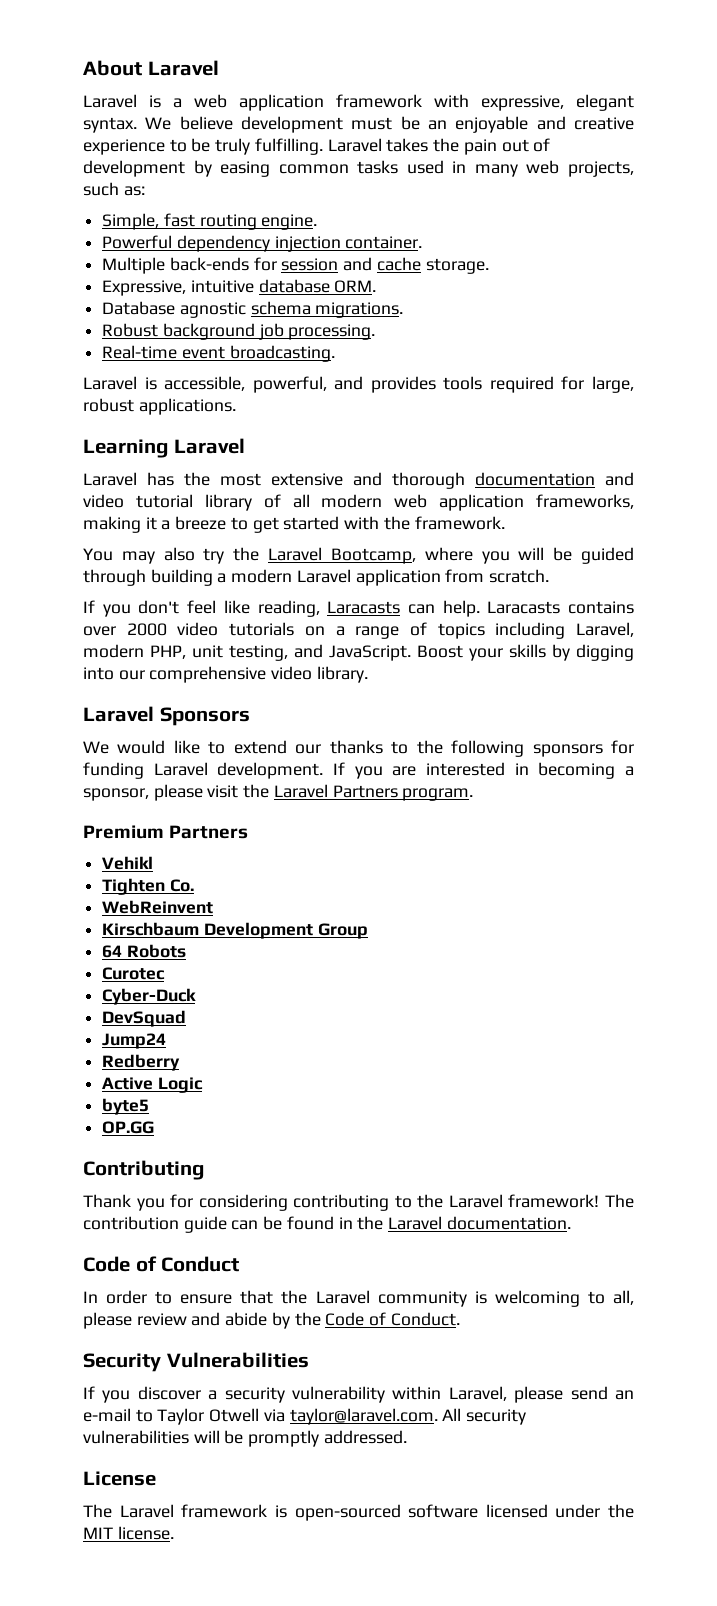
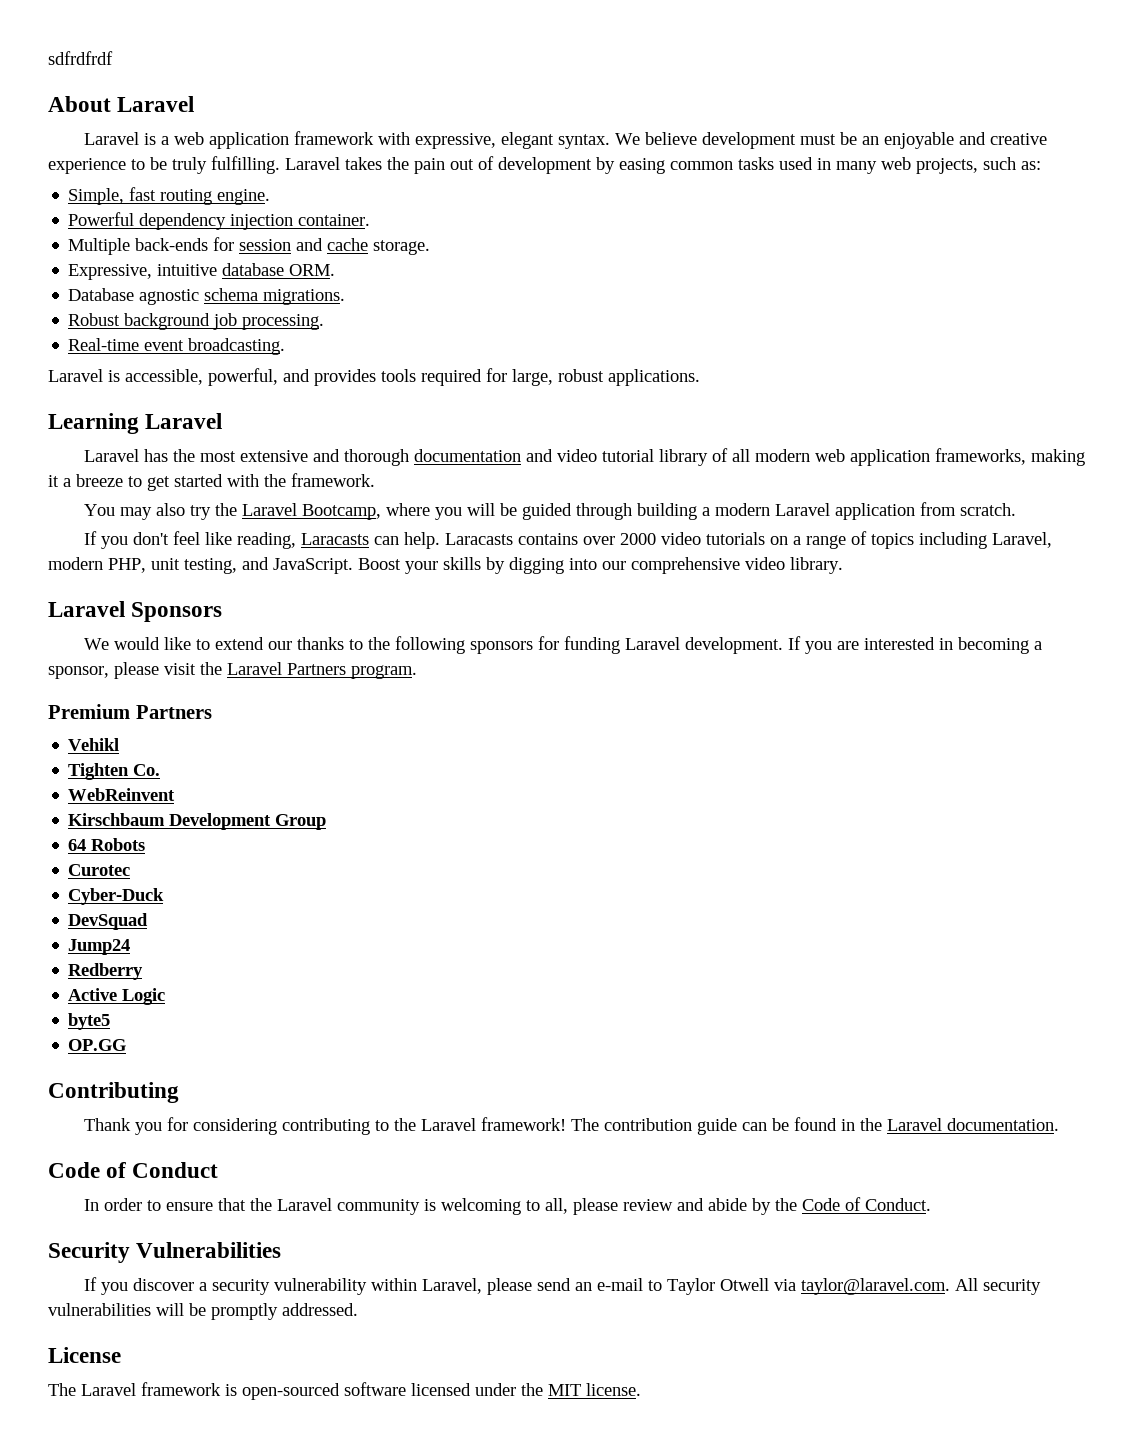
(83, 68) none -> [48,51,113,65] sdfrdfrdf //

